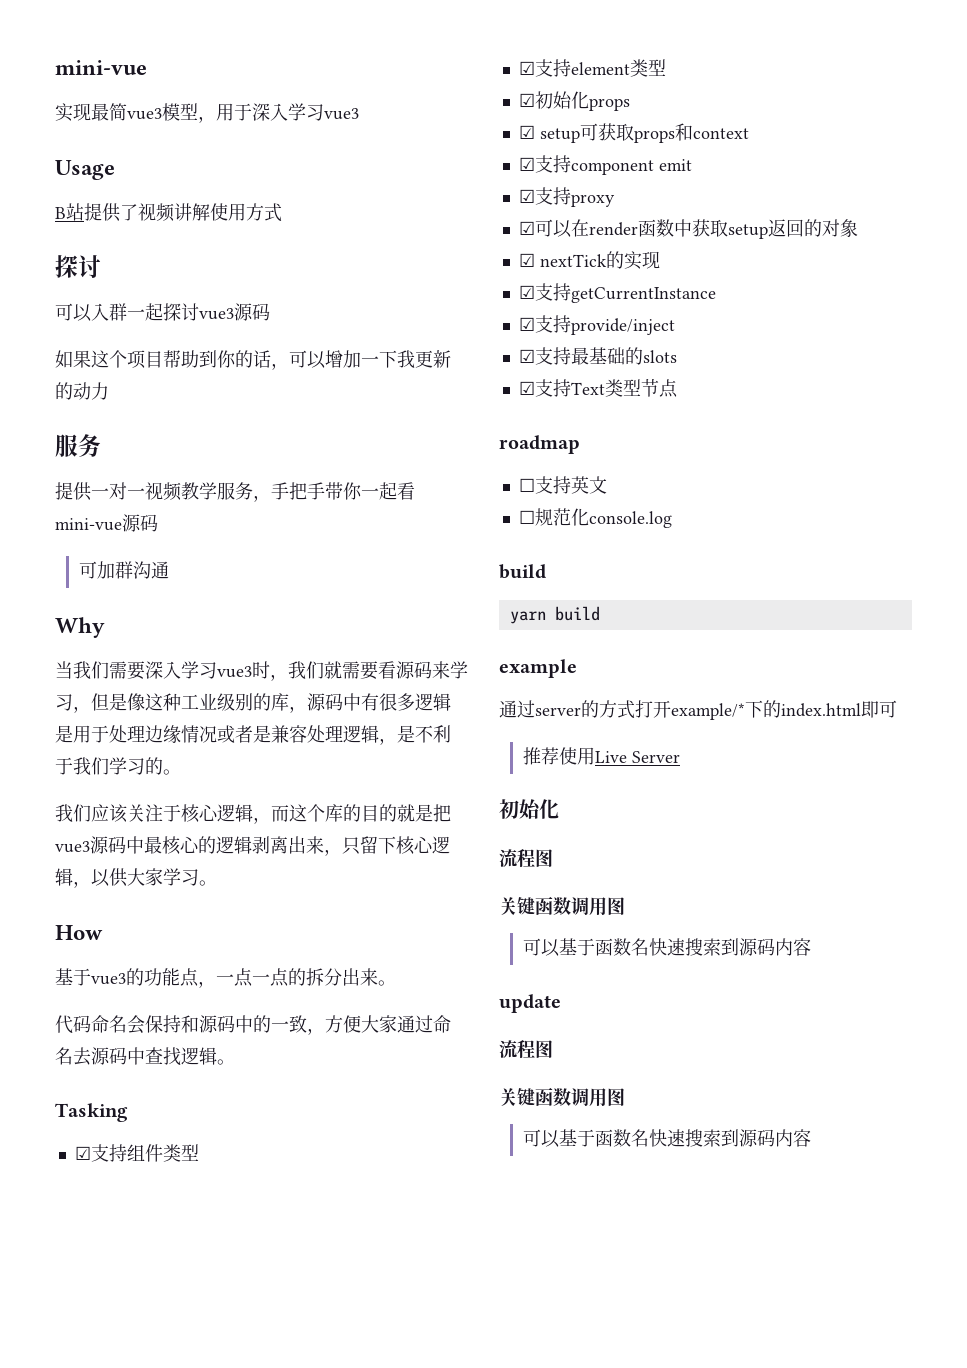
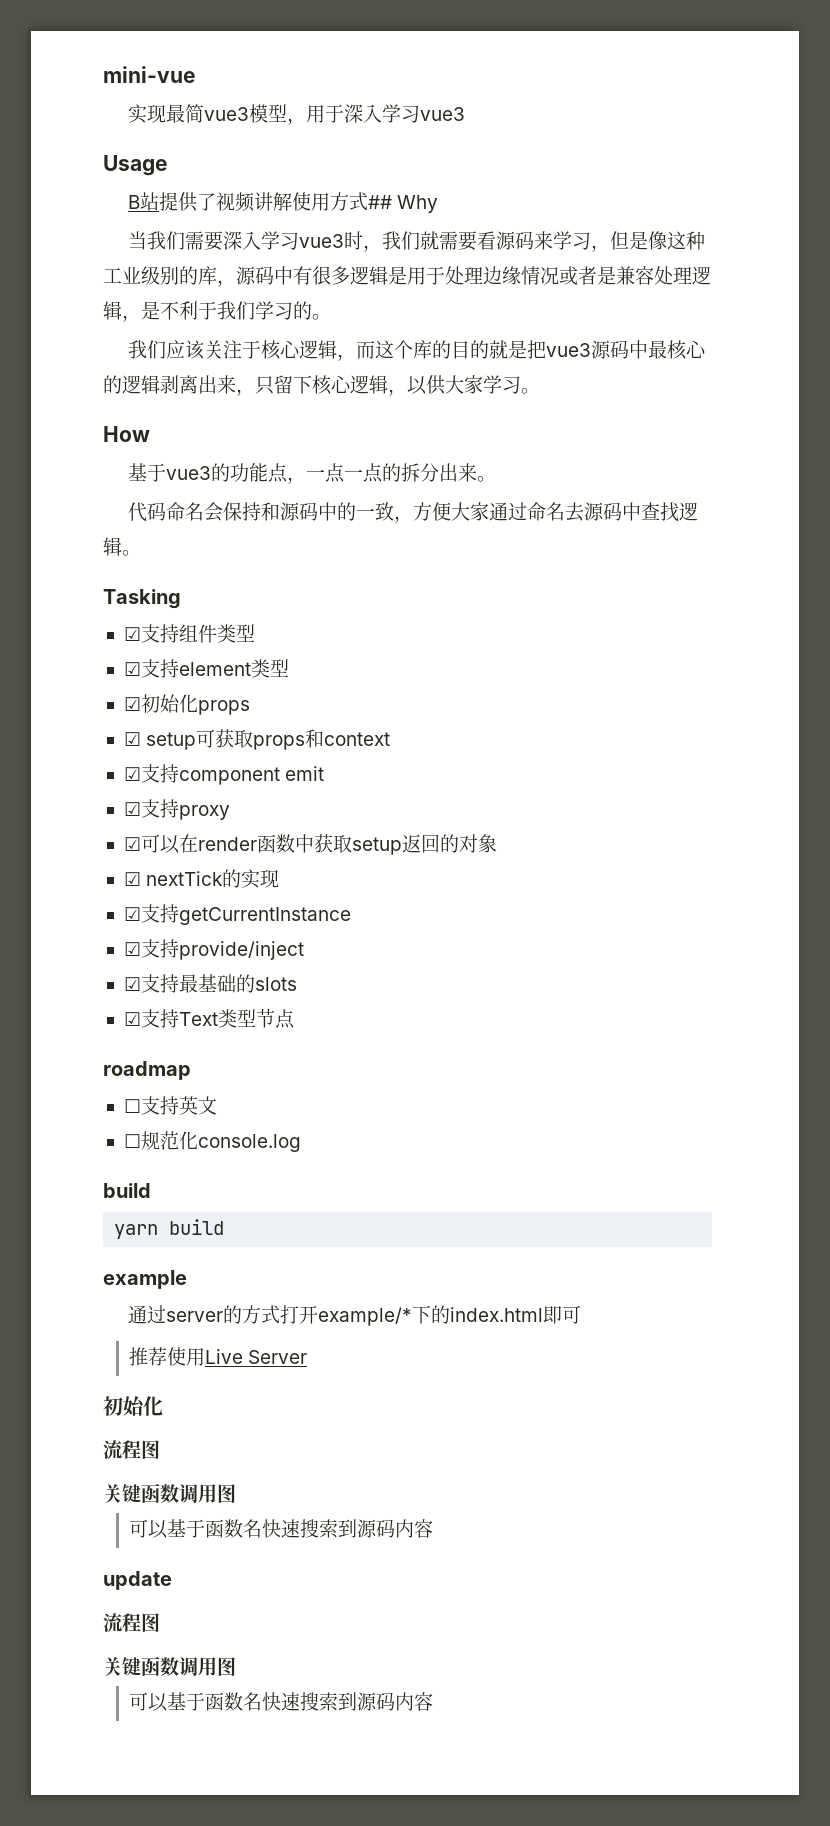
[55,255,101,278] [55,303,270,322] [55,350,451,370] [55,382,109,400] [55,434,101,457] [55,482,415,502] [55,514,158,532] [78,561,169,579] // 探讨 // 可以入群一起探讨vue3源码 // 如果这个项目帮助到你的话，可以增加一下我更新的动力 // 服务 // 提供一对一视频教学服务，手把手带你一起看mini-vue源码 // 可加群沟通 // -> [368,195,393,209] ##

